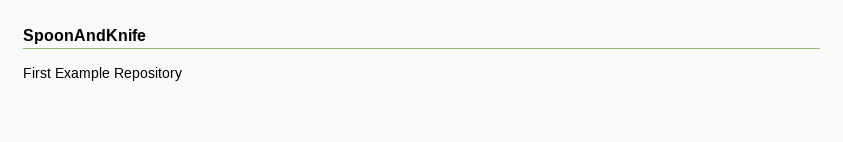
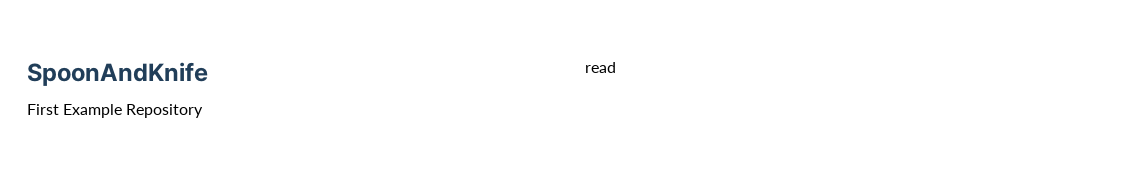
(182, 74) none -> [585,62,616,73] // read

